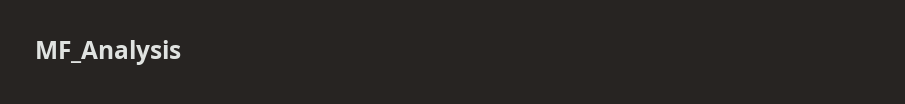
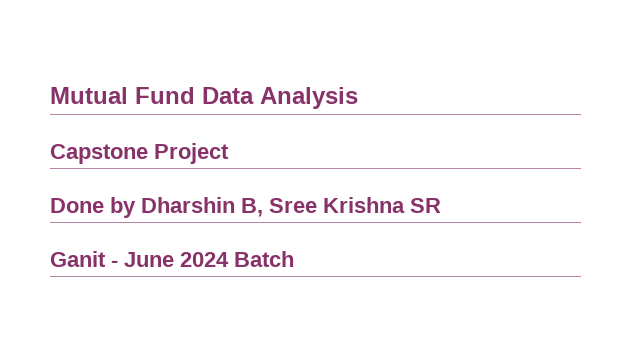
[35,40,181,65] MF_Analysis -> [50,87,358,109] [50,143,229,164] [50,197,441,218] [50,251,294,267] Mutual Fund Data Analysis // Capstone Project // Done by Dharshin B, Sree Krishna SR // Ganit - June 2024 Batch

